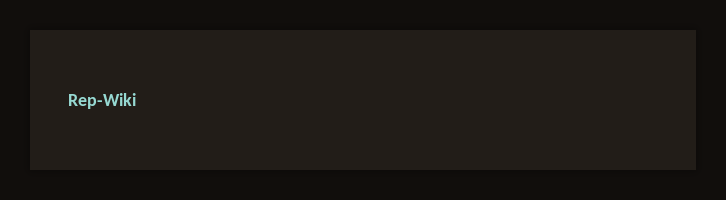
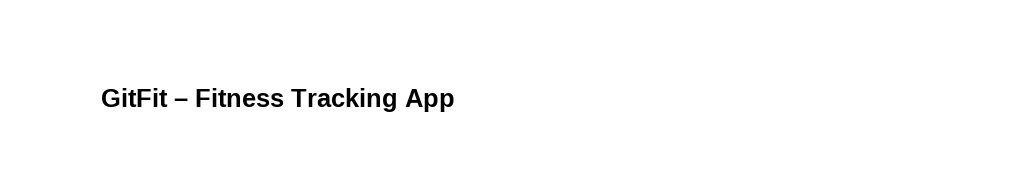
[68,93,136,109] Rep-Wiki -> [101,88,455,112] GitFit – Fitness Tracking App

